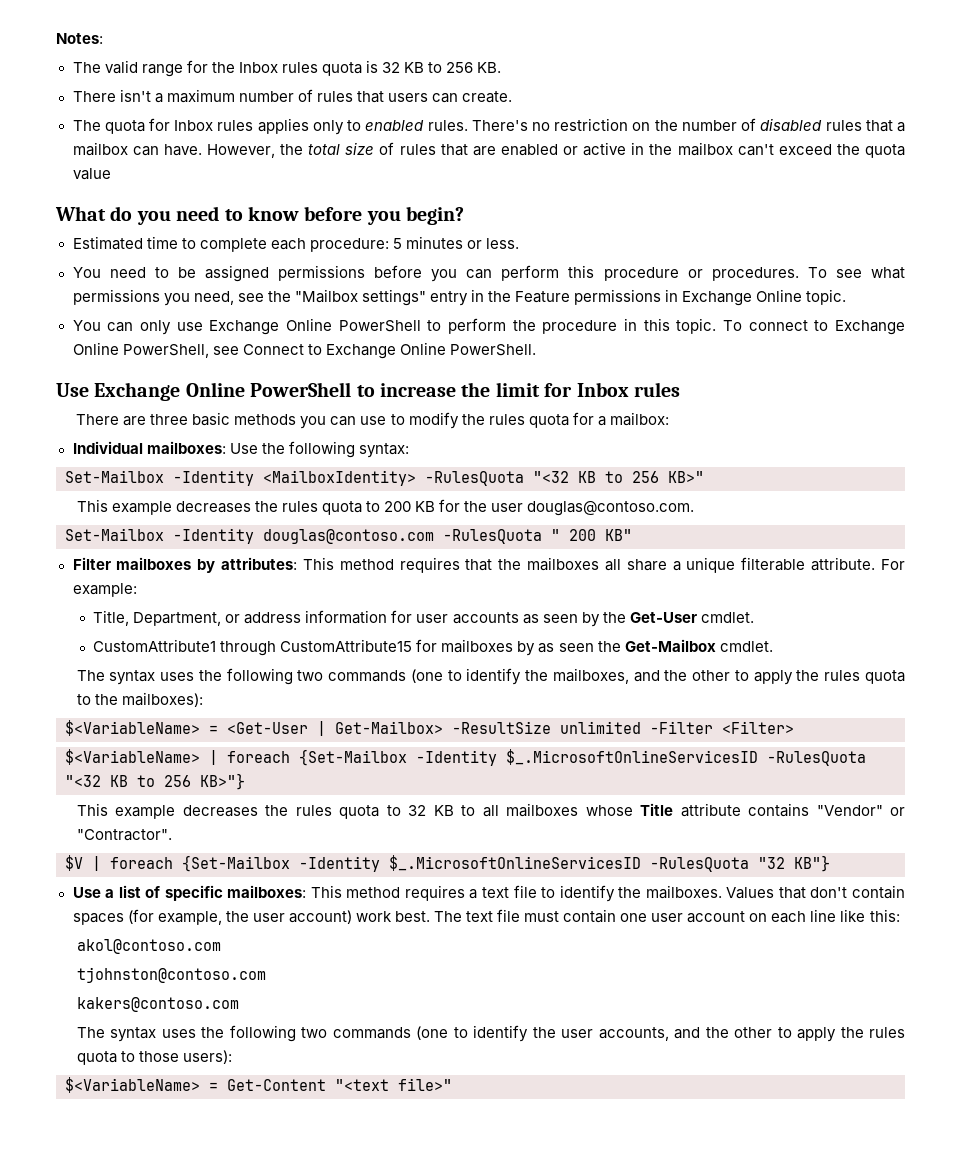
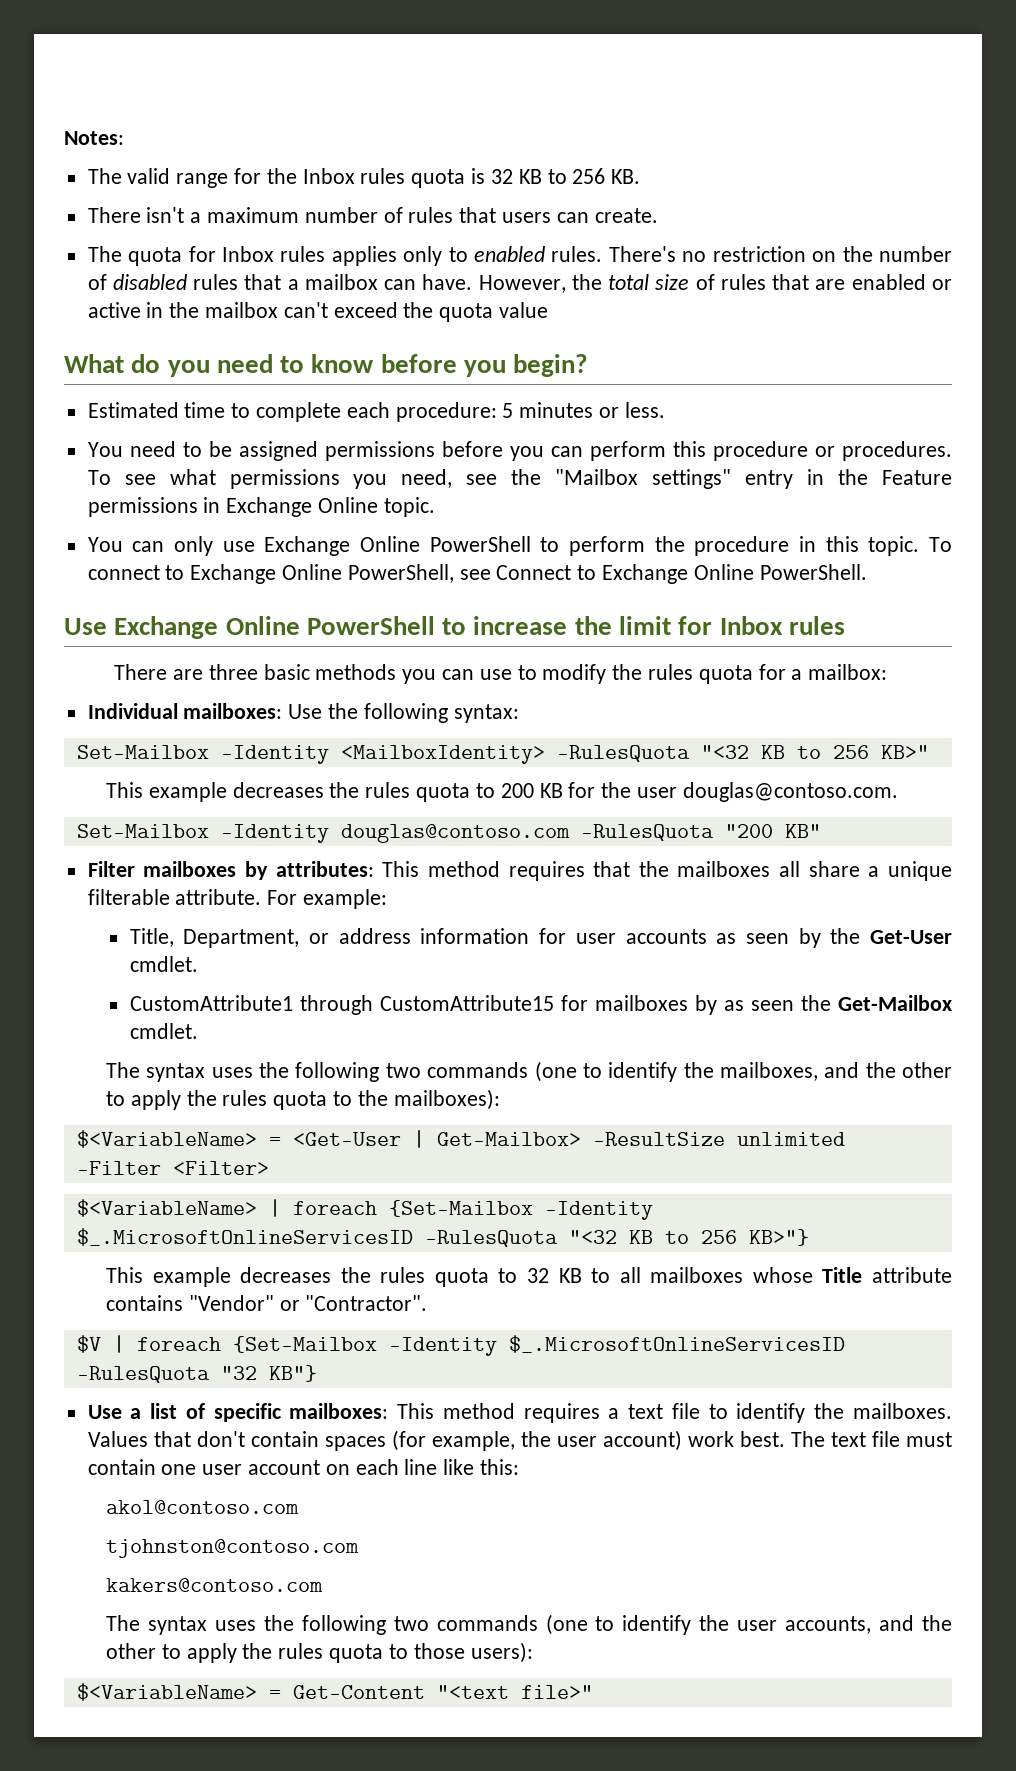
[551,529,596,541] " 200 -> [724,824,773,838] "200

